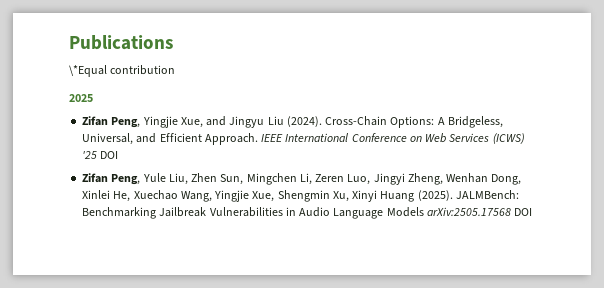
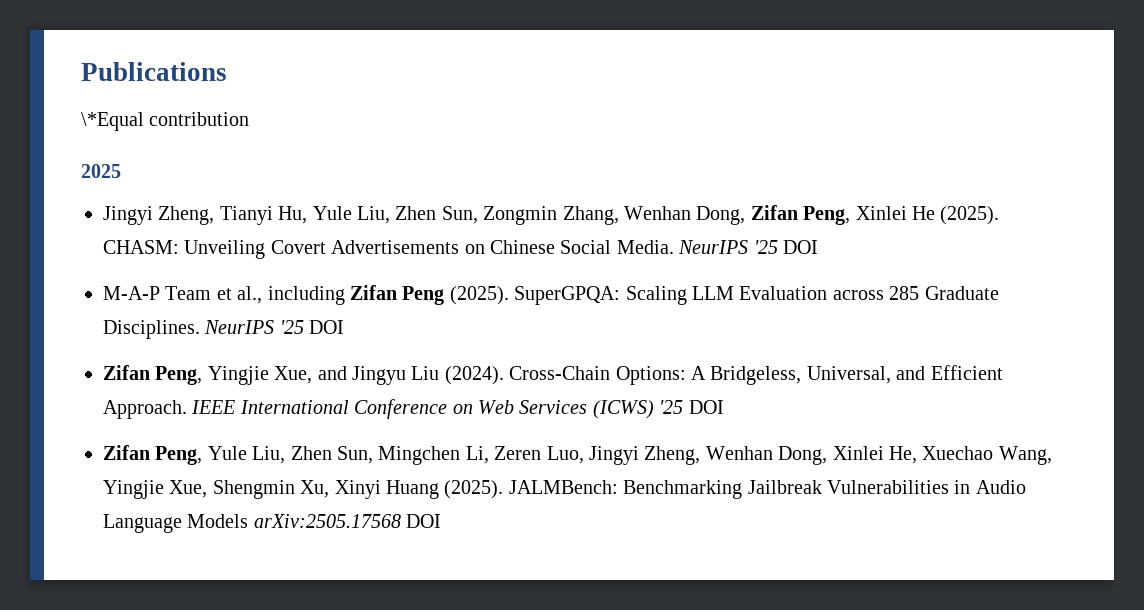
(93, 98) none -> [103,205,1000,225] [103,240,818,259] [103,285,999,305] [103,320,345,339] // Jingyi Zheng, Tianyi Hu, Yule Liu, Zhen Sun, Zongmin Zhang, Wenhan Dong, Zifan Peng, Xinlei He (2025). CHASM: Unveiling Covert Advertisements on Chinese Social Media. NeurIPS '25 DOI // M-A-P Team et al., including Zifan Peng (2025). SuperGPQA: Scaling LLM Evaluation across 285 Graduate Disciplines. NeurIPS '25 DOI

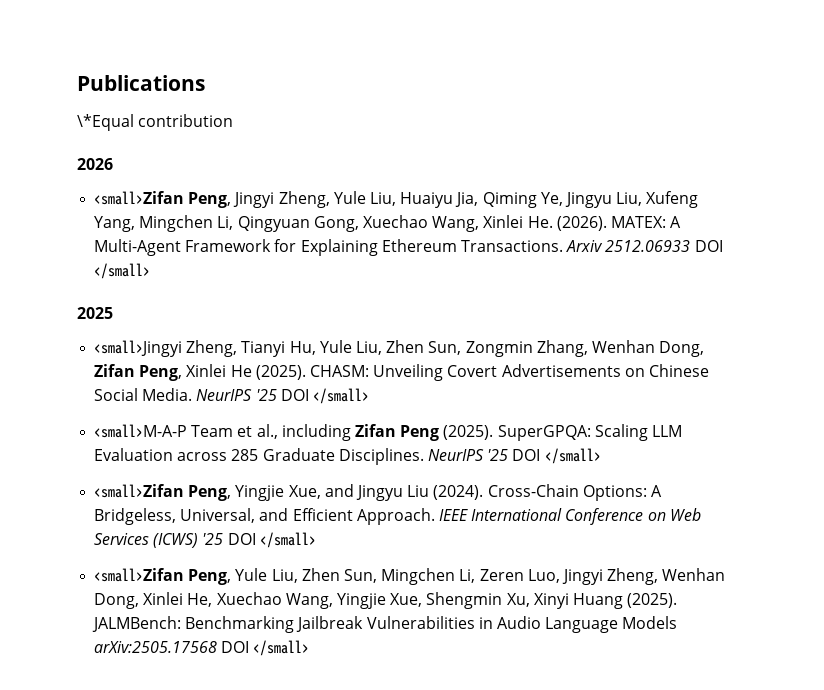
(250, 119) none -> [77,158,113,170] [94,191,699,208] [94,215,682,232] [94,239,723,256] [94,263,151,279] // 2026 // <small>Zifan Peng, Jingyi Zheng, Yule Liu, Huaiyu Jia, Qiming Ye, Jingyu Liu, Xufeng Yang, Mingchen Li, Qingyuan Gong, Xuechao Wang, Xinlei He. (2026). MATEX: A Multi-Agent Framework for Explaining Ethereum Transactions. Arxiv 2512.06933 DOI </small>
[103,206,153,225] Jingyi -> [94,340,183,357] <small>Jingyi
[103,286,160,300] // M-A-P -> [312,388,369,404] [94,424,188,438] </small> // <small>M-A-P
[103,365,150,380] // Zifan -> [544,448,601,464] [94,484,185,498] </small> // <small>Zifan
[103,445,150,460] // Zifan -> [259,532,316,548] [94,568,185,582] </small> // <small>Zifan
(442, 521) none -> [253,640,310,656] </small>

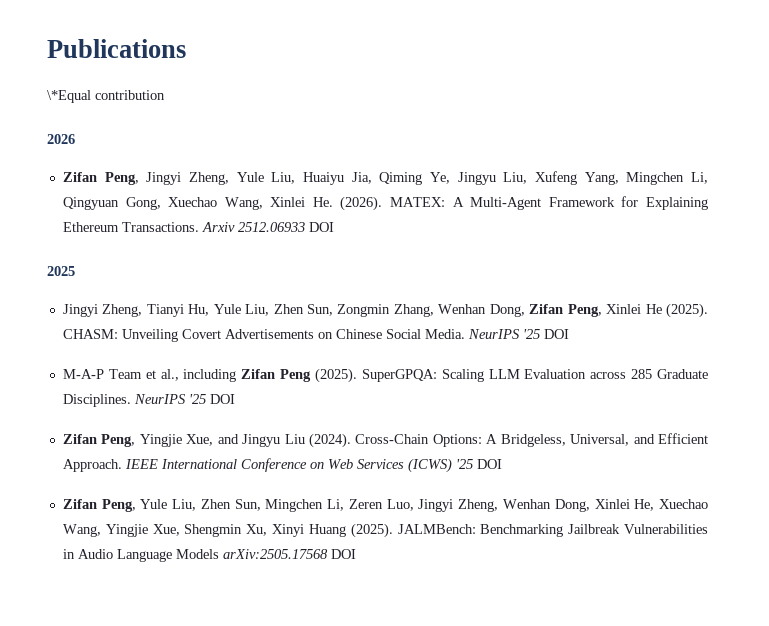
[94,191,185,205] <small>Zifan -> [62,172,97,182] Zifan
[94,263,151,279] </small> -> (334, 227) none
[94,340,183,357] <small>Jingyi -> [62,304,98,317] Jingyi
[312,388,369,404] [94,424,188,438] </small> // <small>M-A-P -> [62,369,104,379] // M-A-P
[544,448,601,464] [94,484,185,498] </small> // <small>Zifan -> [62,434,97,444] // Zifan
[259,532,316,548] [94,568,185,582] </small> // <small>Zifan -> [62,499,97,509] // Zifan
[253,640,310,656] </small> -> (356, 554) none

